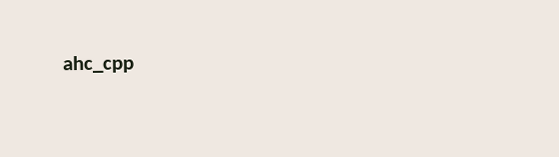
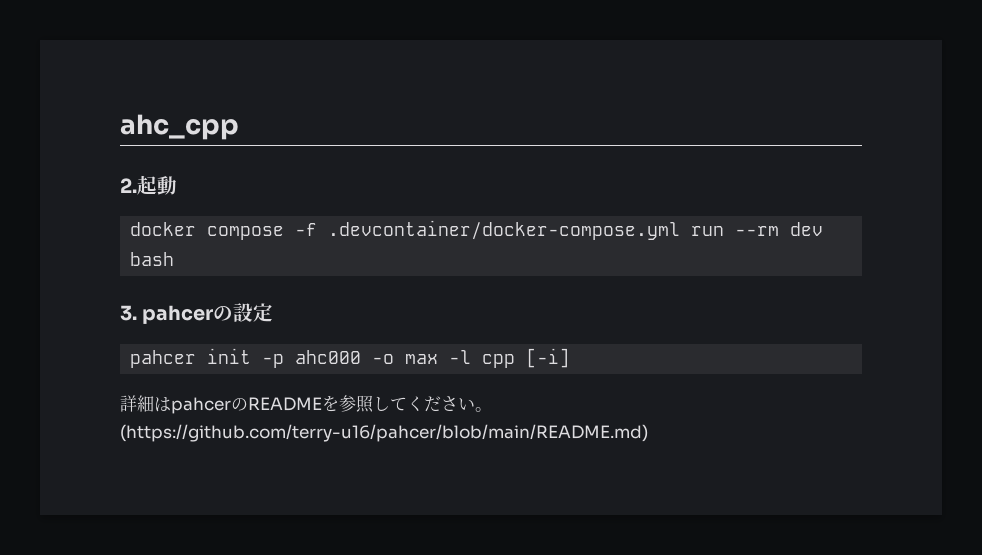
(134, 64) none -> [120,175,177,195] [130,220,824,240] [130,252,175,266] [120,303,274,324] [130,348,571,368] [120,395,492,414] [120,424,648,442] // 2.起動 // docker compose -f .devcontainer/docker-compose.yml run --rm dev bash // 3. pahcerの設定 // pahcer init -p ahc000 -o max -l cpp [-i] // 詳細はpahcerのREADMEを参照してください。(https://github.com/terry-u16/pahcer/blob/main/README.md)

